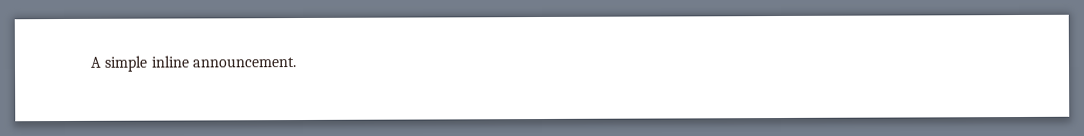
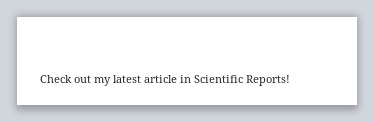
[90,55,296,72] A simple inline announcement. -> [40,75,290,86] Check out my latest article in Scientific Reports!

